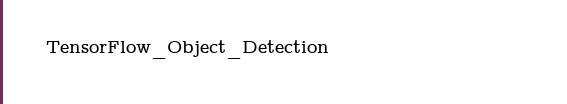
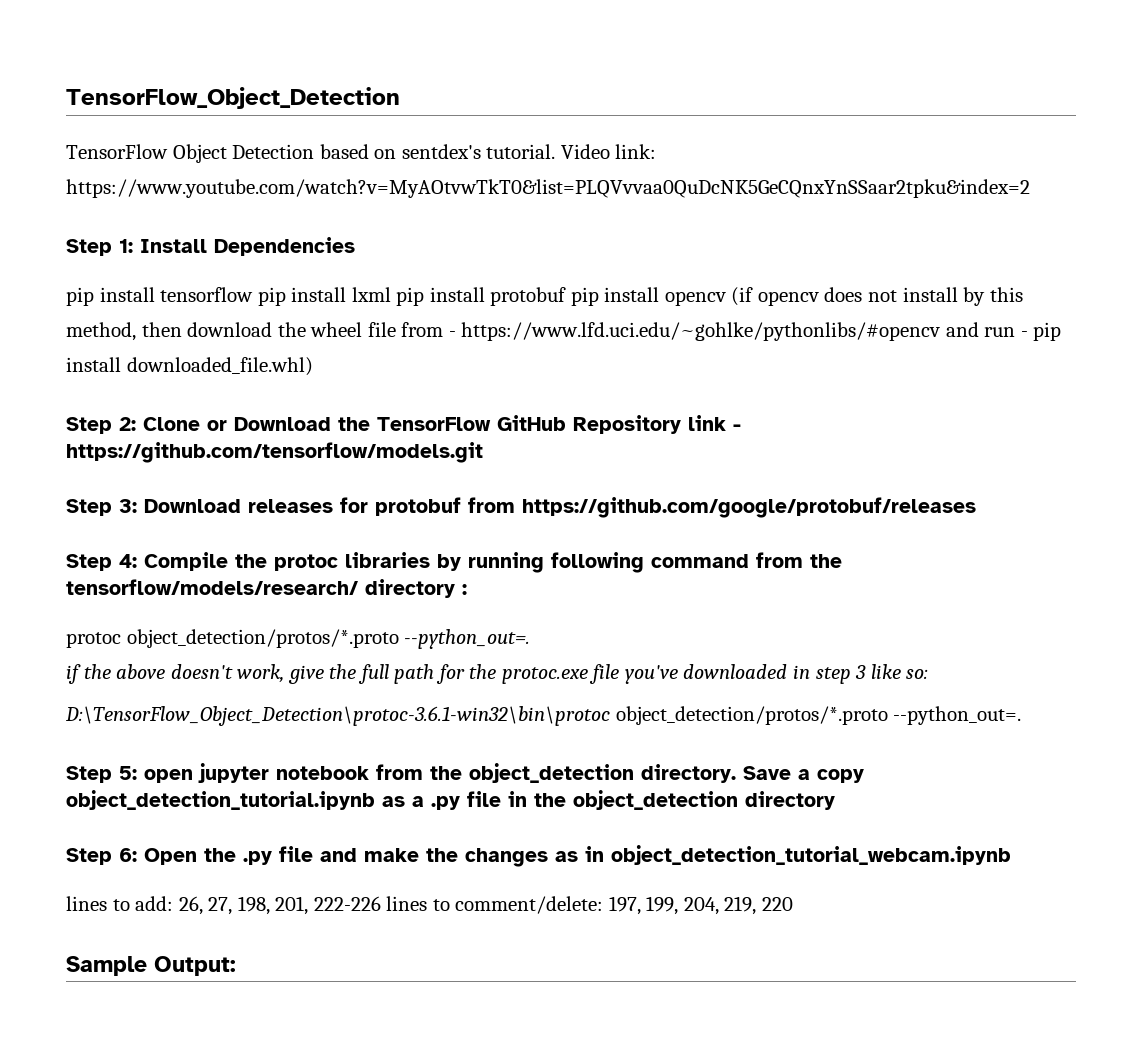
(329, 49) none -> [66,144,657,163] [66,179,1030,198] [66,237,355,256] [66,287,1023,306] [66,322,1062,341] [66,357,313,376] [66,415,741,434] [66,442,483,463] [66,497,976,518] [66,552,842,573] [66,579,467,598] [66,629,531,649] [66,664,929,684] [65,706,1022,726] [66,763,864,783] [66,790,835,810] [66,845,1011,867] [66,896,794,915] [66,956,236,976] // TensorFlow Object Detection based on sentdex's tutorial. Video link: https://www.youtube.com/watch?v=MyAOtvwTkT0&list=PLQVvvaa0QuDcNK5GeCQnxYnSSaar2tpku&index=2 // Step 1: Install Dependencies // pip install tensorflow pip install lxml pip install protobuf pip install opencv (if opencv does not install by this method, then download the wheel file from - https://www.lfd.uci.edu/~gohlke/pythonlibs/#opencv and run - pip install downloaded_file.whl) // Step 2: Clone or Download the TensorFlow GitHub Repository link - https://github.com/tensorflow/models.git // Step 3: Download releases for protobuf from https://github.com/google/protobuf/releases // Step 4: Compile the protoc libraries by running following command from the tensorflow/models/research/ directory : // protoc object_detection/protos/*.proto --python_out=. // if the above doesn't work, give the full path for the protoc.exe file you've downloaded in step 3 like so: // D:\TensorFlow_Object_Detection\protoc-3.6.1-win32\bin\protoc object_detection/protos/*.proto --python_out=. // Step 5: open jupyter notebook from the object_detection directory. Save a copy object_detection_tutorial.ipynb as a .py file in the object_detection directory // Step 6: Open the .py file and make the changes as in object_detection_tutorial_webcam.ipynb // lines to add: 26, 27, 198, 201, 222-226 lines to comment/delete: 197, 199, 204, 219, 220 // Sample Output:

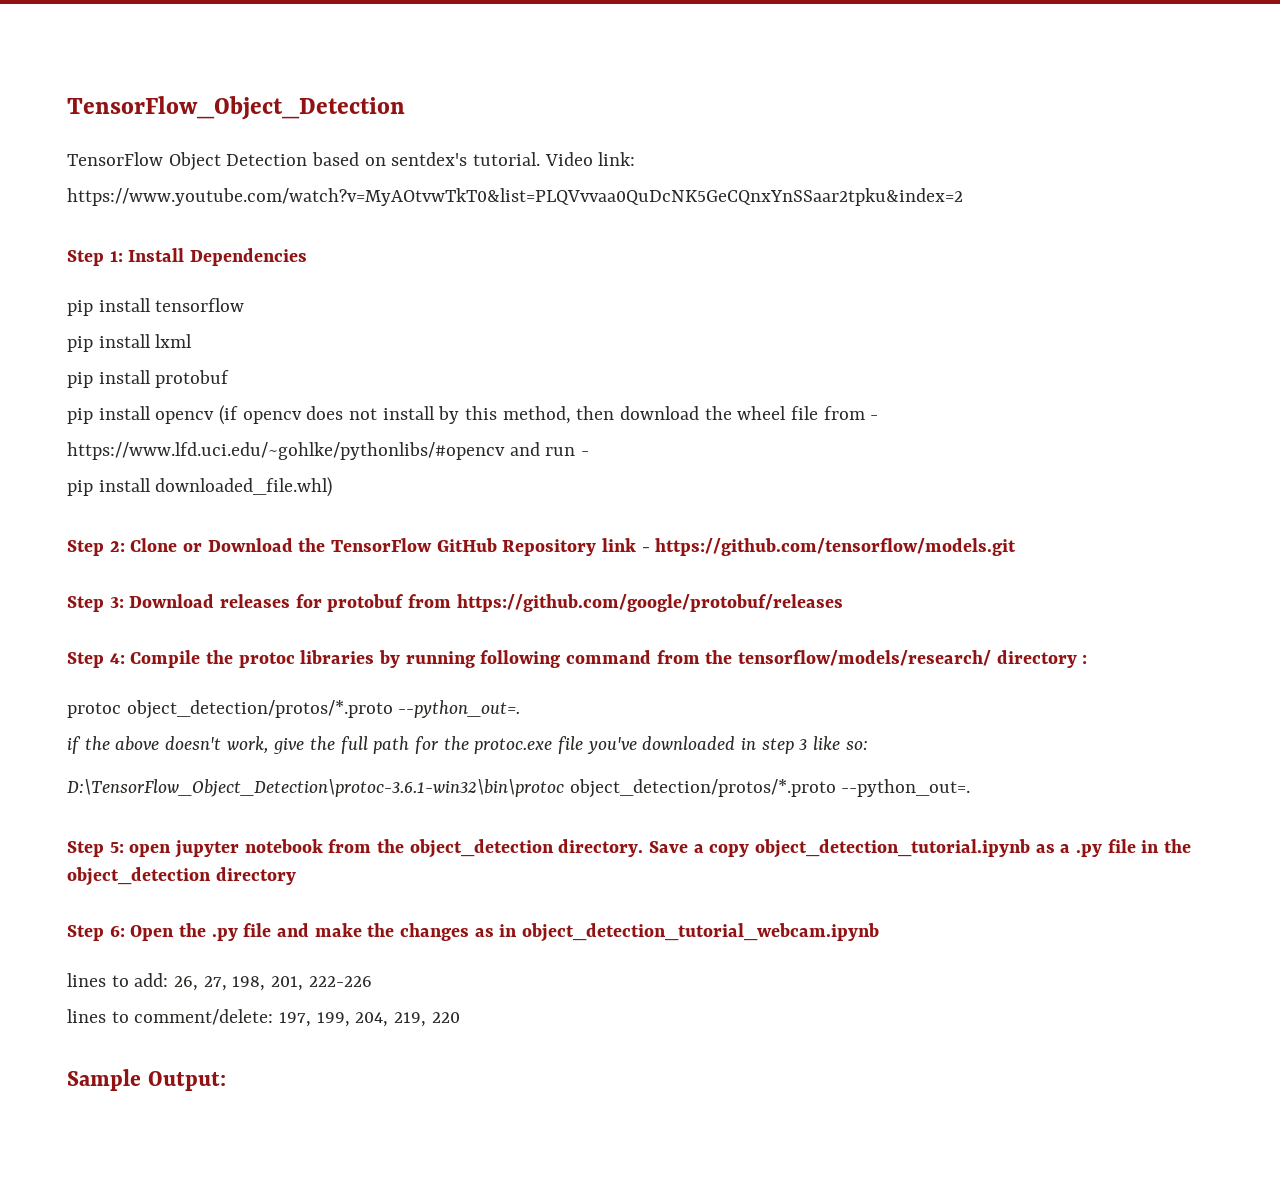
(254, 294) none -> (245, 305) //
(391, 294) none -> (193, 341) //
(567, 296) none -> (230, 379) //
(1028, 334) none -> (590, 453) //
(381, 903) none -> (372, 981) //

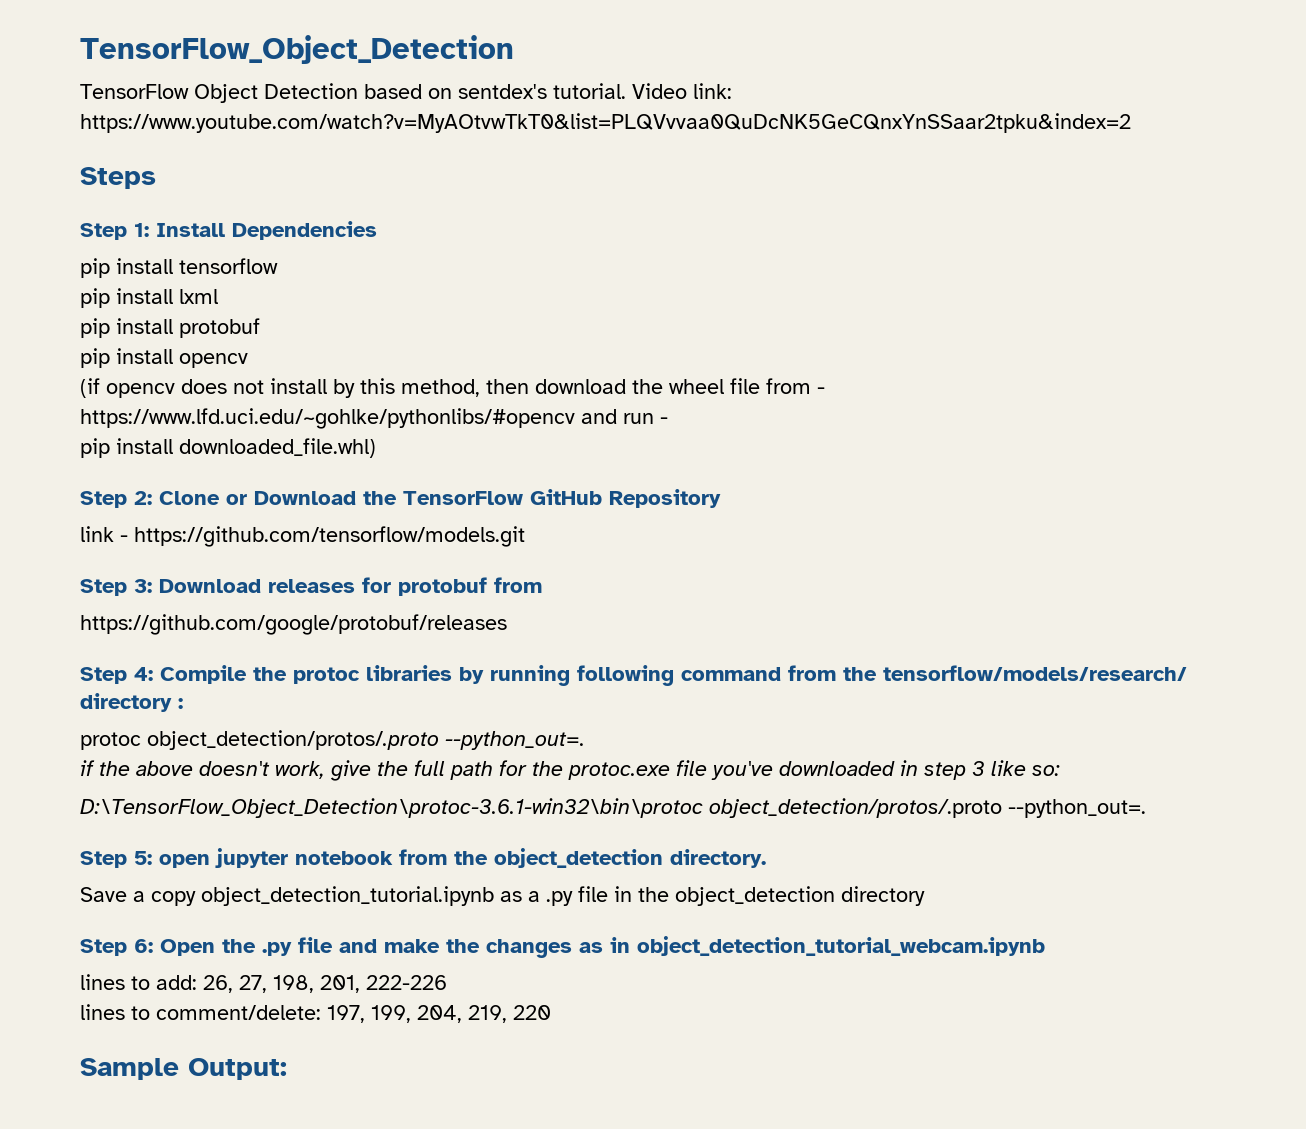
(963, 197) none -> [80,167,156,189] // Steps
(215, 417) none -> (248, 360) //
(597, 547) none -> (721, 498) //
(452, 601) none -> (542, 585) //
[126,700,393,719] object_detection/protos/*.proto -> [147,730,439,750] object_detection/protos/.proto
[569,779,836,798] object_detection/protos/*.proto -> [709,798,1002,818] object_detection/protos/.proto
(644, 848) none -> (766, 858) //

